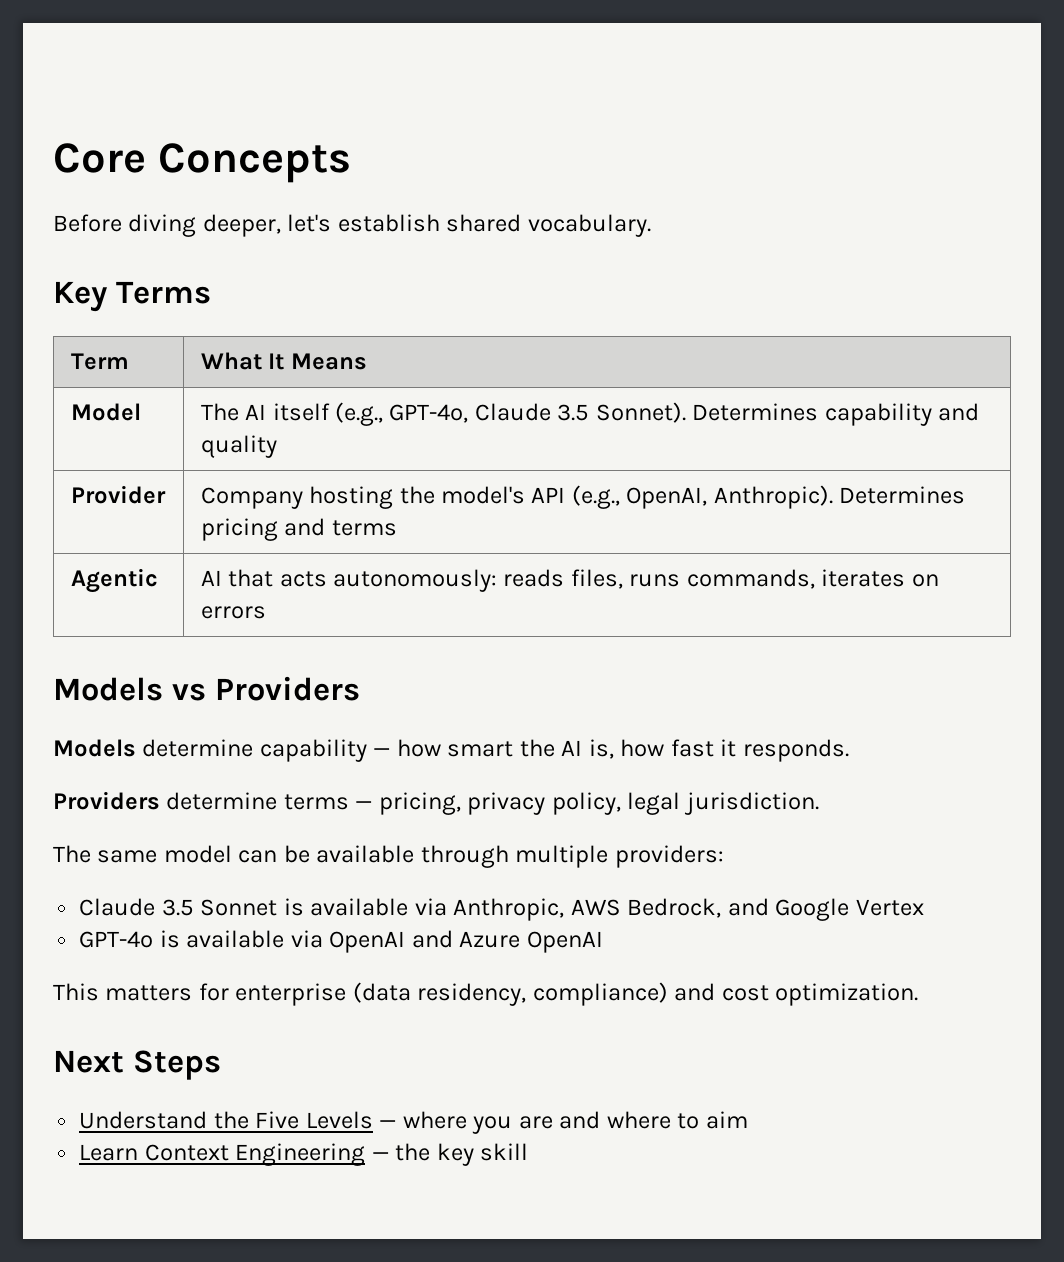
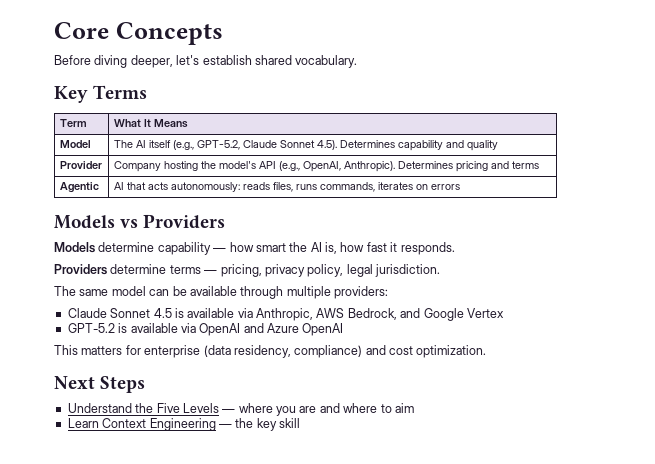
[389,402,686,423] GPT-4o, Claude 3.5 Sonnet). -> [196,140,337,150] GPT-5.2, Claude Sonnet 4.5).
[161,899,278,916] 3.5 Sonnet -> [110,308,172,318] Sonnet 4.5
[79,931,154,948] GPT-4o -> [67,323,115,333] GPT-5.2

